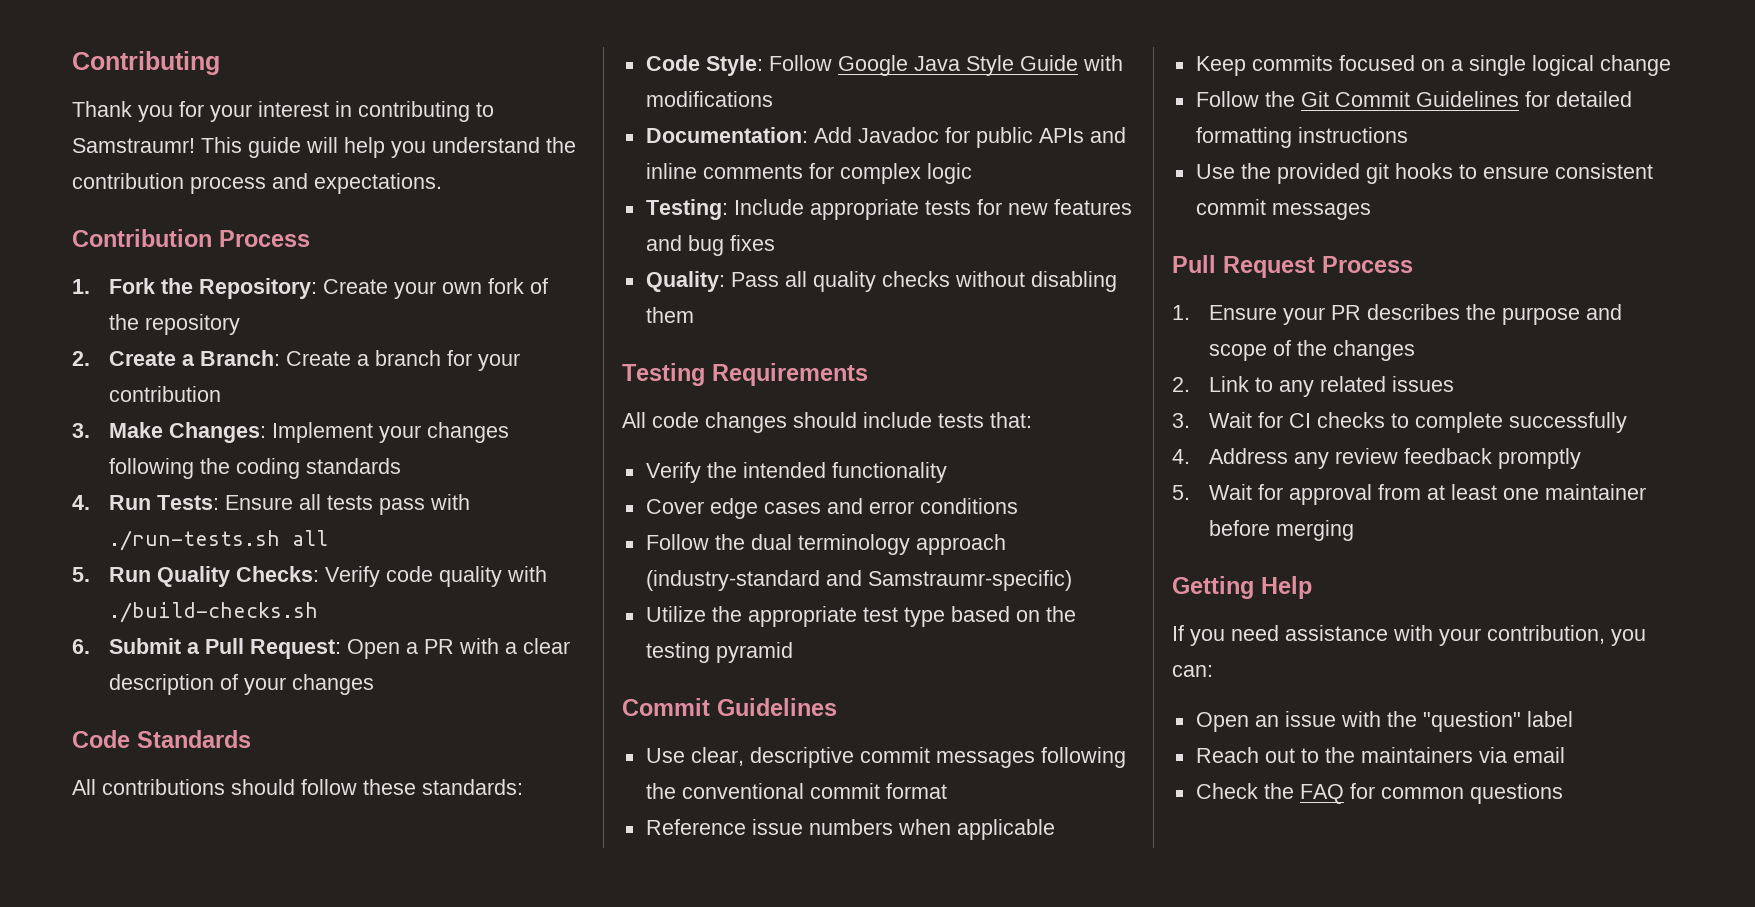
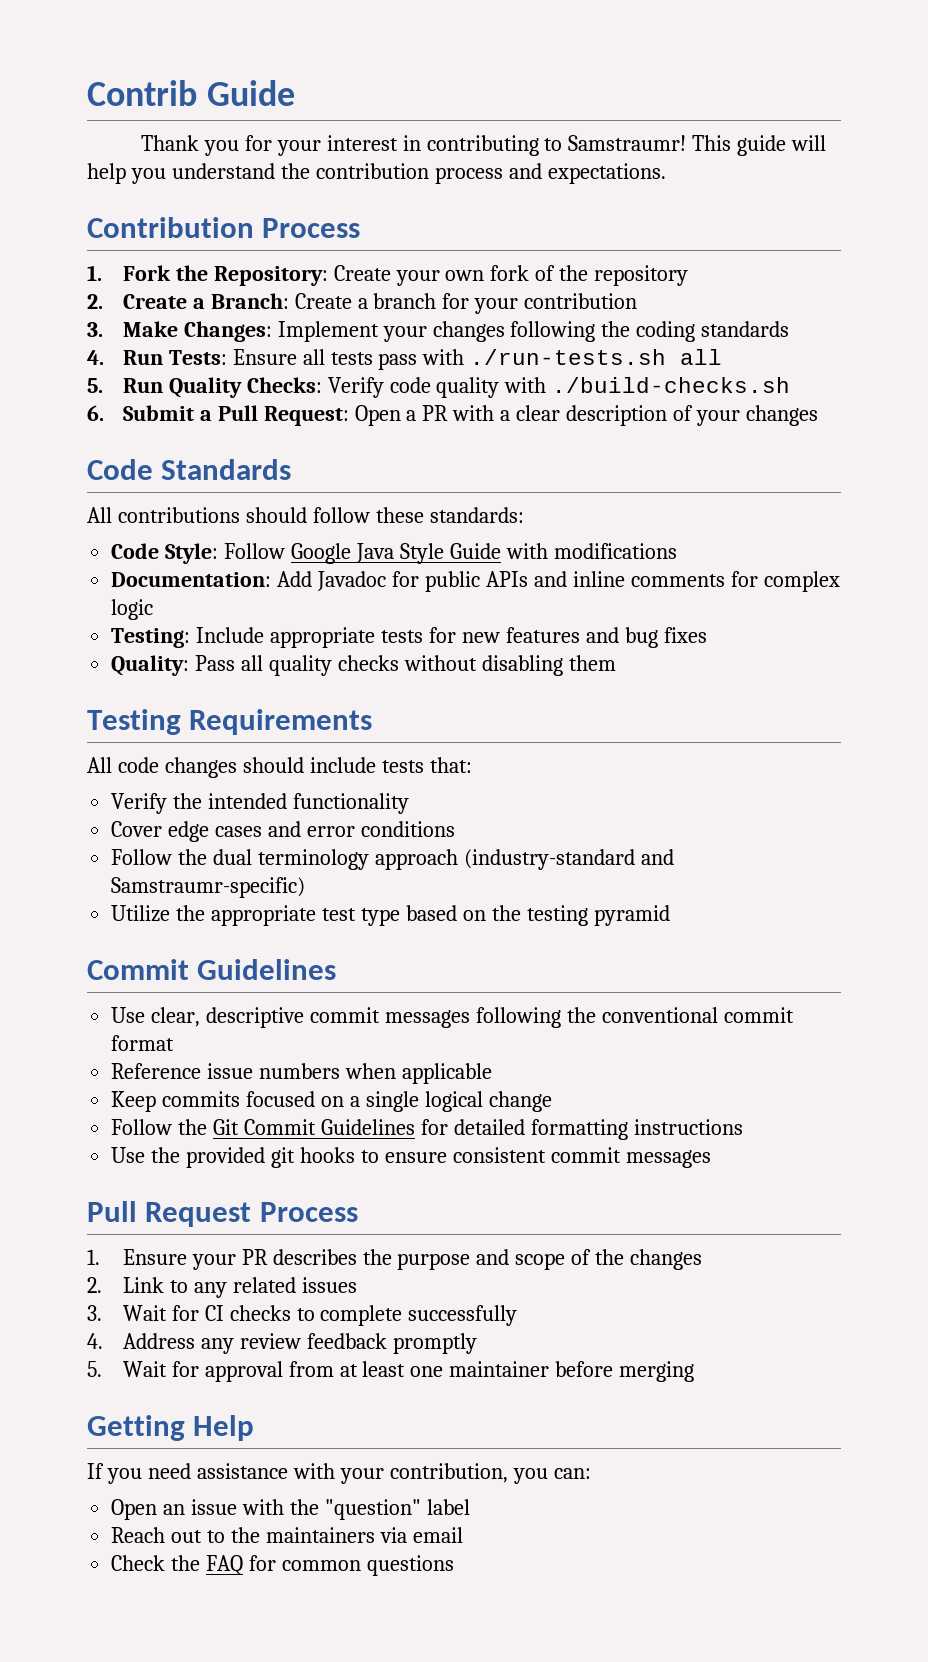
[72,51,220,75] Contributing -> [87,80,295,106] Contrib Guide

